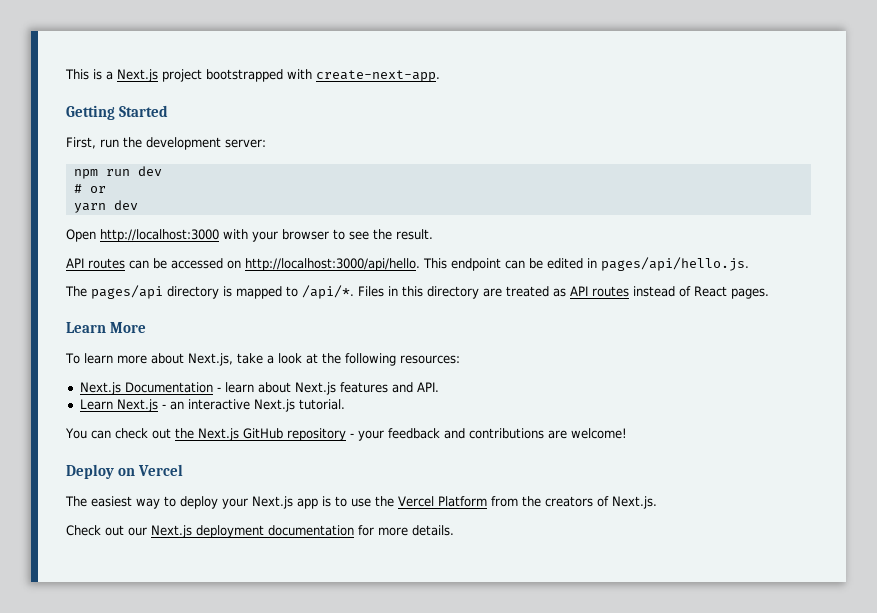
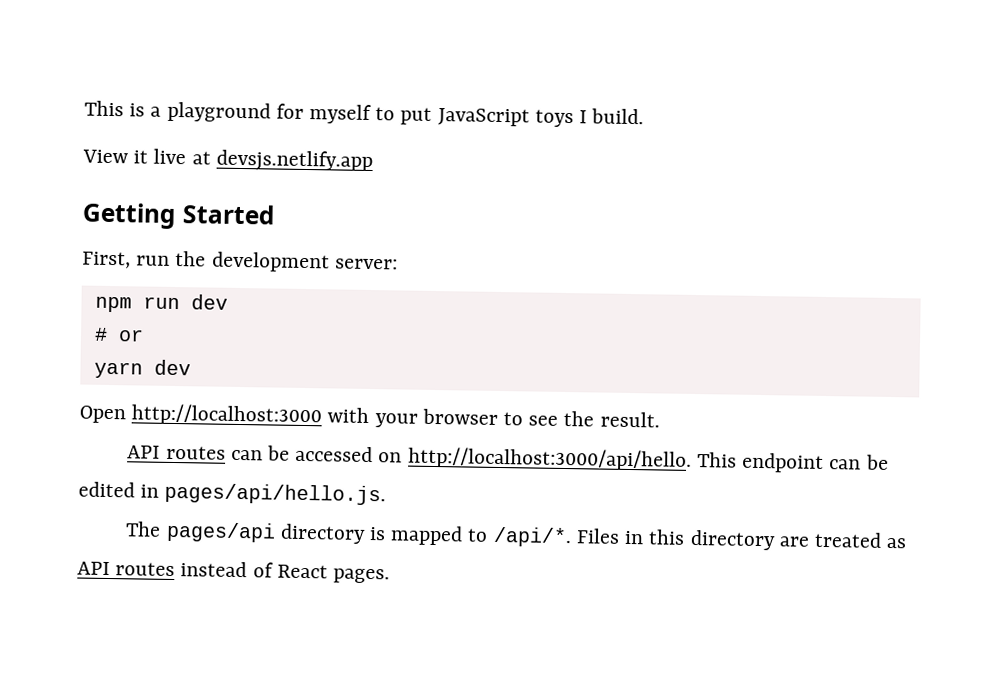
[117,69,440,82] Next.js project bootstrapped with create-next-app. -> [166,101,645,128] [82,148,373,173] playground for myself to put JavaScript toys I build. // View it live at devsjs.netlify.app
[66,322,147,333] [65,353,460,366] [79,382,439,395] [79,399,345,412] [65,428,627,441] [66,464,184,479] [65,496,657,509] [66,525,454,538] // Learn More // To learn more about Next.js, take a look at the following resources: // Next.js Documentation - learn about Next.js features and API. // Learn Next.js - an interactive Next.js tutorial. // You can check out the Next.js GitHub repository - your feedback and contributions are welcome! // Deploy on Vercel // The easiest way to deploy your Next.js app is to use the Vercel Platform from the creators of Next.js. // Check out our Next.js deployment documentation for more details. -> (391, 576) none

